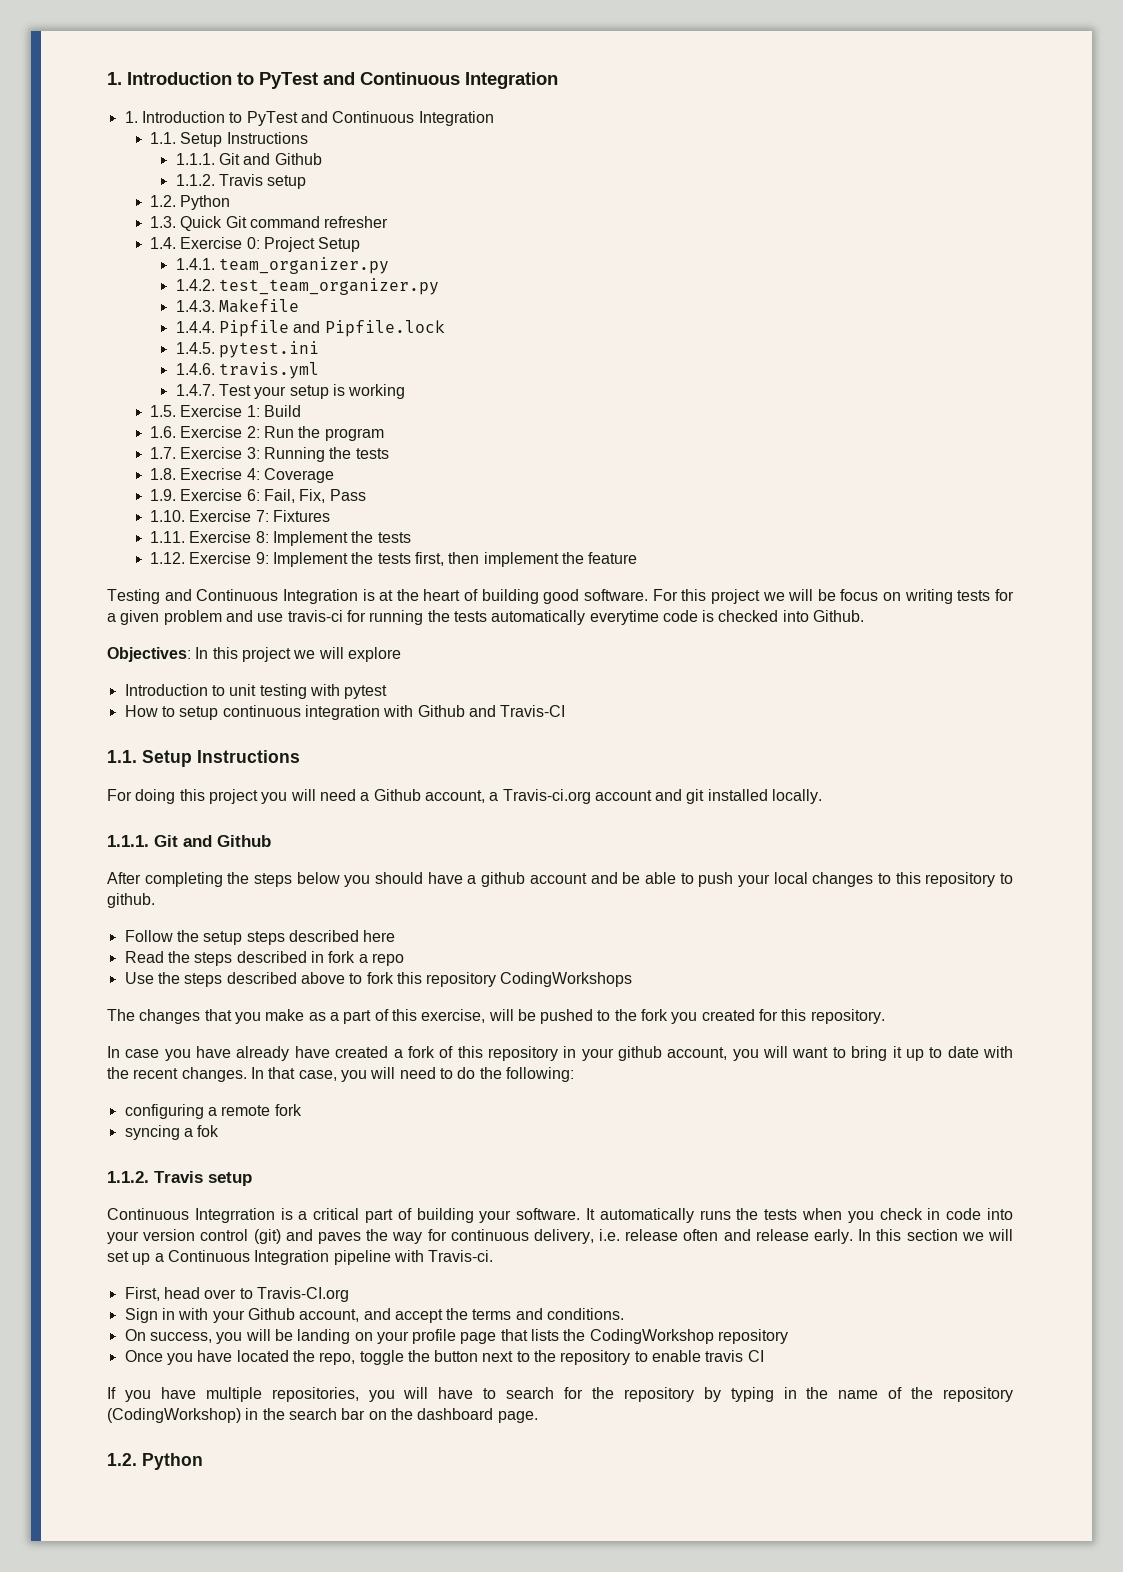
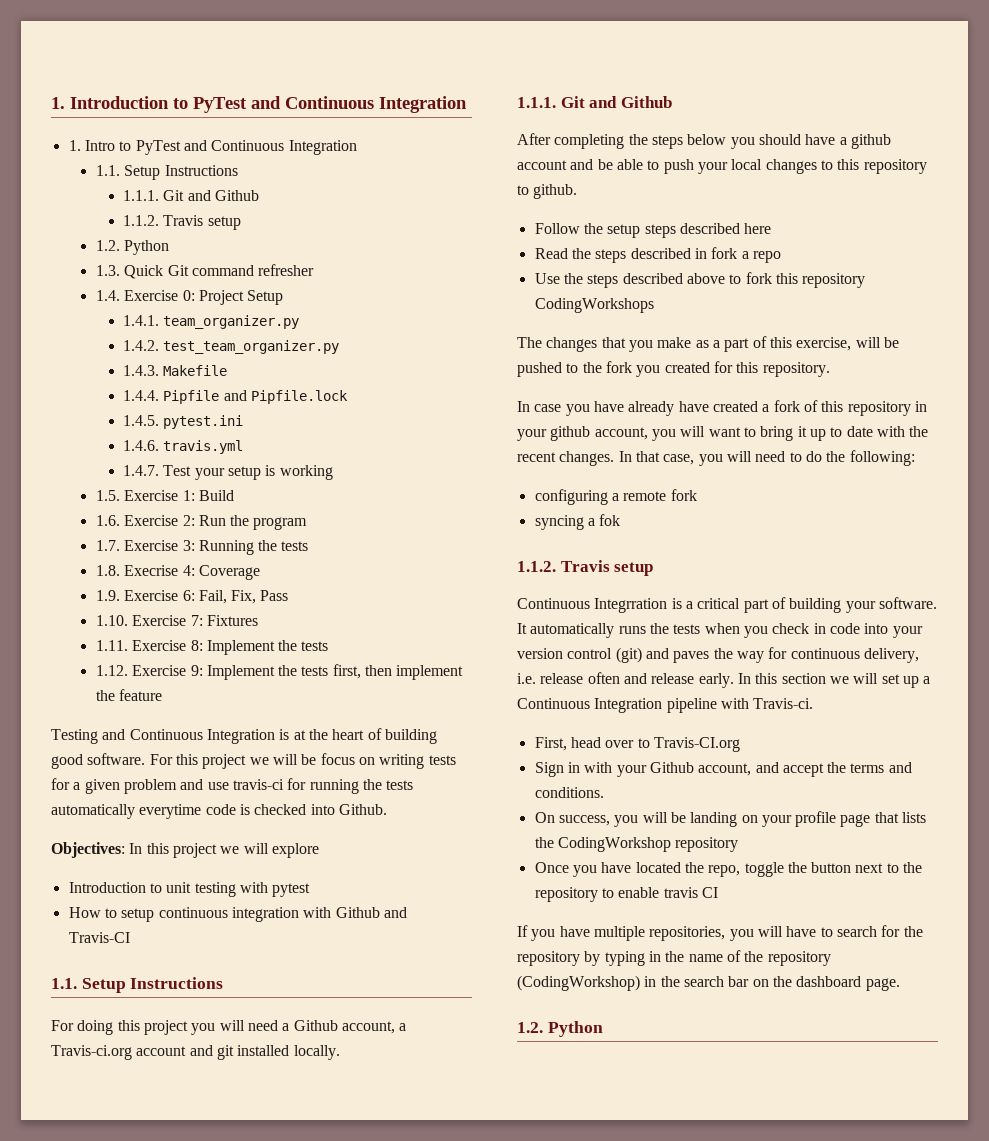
[141,111,225,123] Introduction -> [84,140,115,151] Intro

